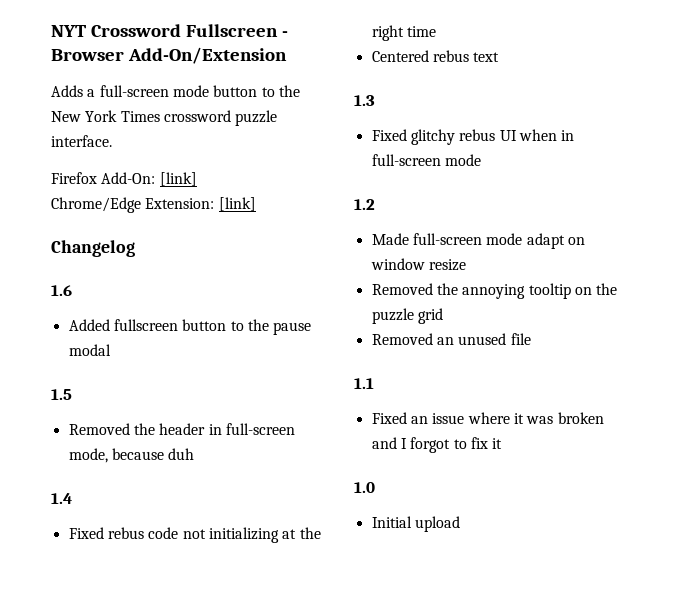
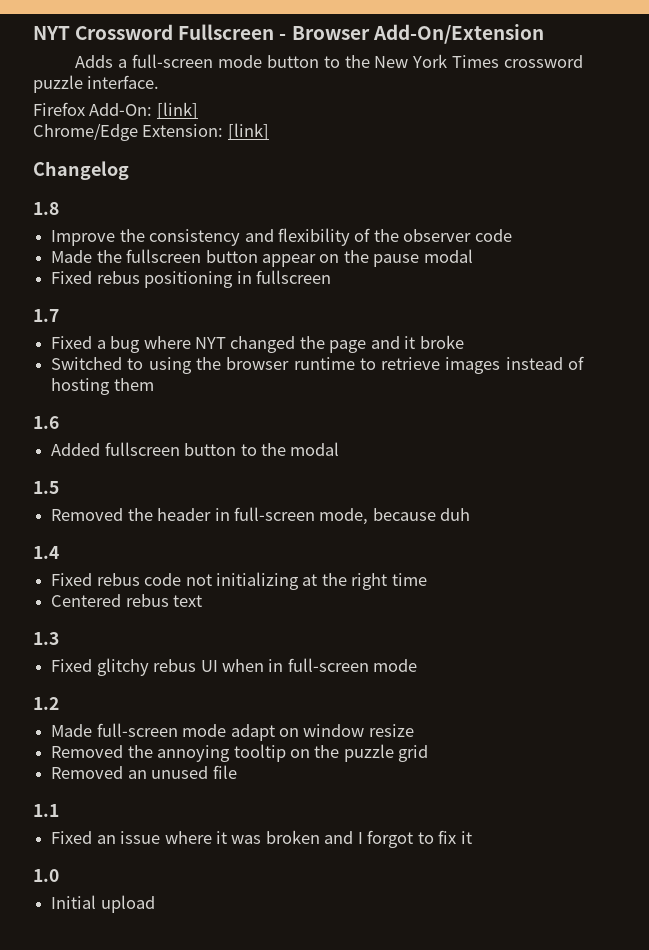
(135, 248) none -> [33,202,59,215] [51,228,512,246] [51,249,473,267] [51,270,331,288] [33,309,59,322] [51,335,464,353] [51,356,585,374] [51,378,154,395] // 1.8 // Improve the consistency and flexibility of the observer code // Made the fullscreen button appear on the pause modal // Fixed rebus positioning in fullscreen // 1.7 // Fixed a bug where NYT changed the page and it broke // Switched to using the browser runtime to retrieve images instead of hosting them
[273,322,312,335] pause -> (286, 449) none

